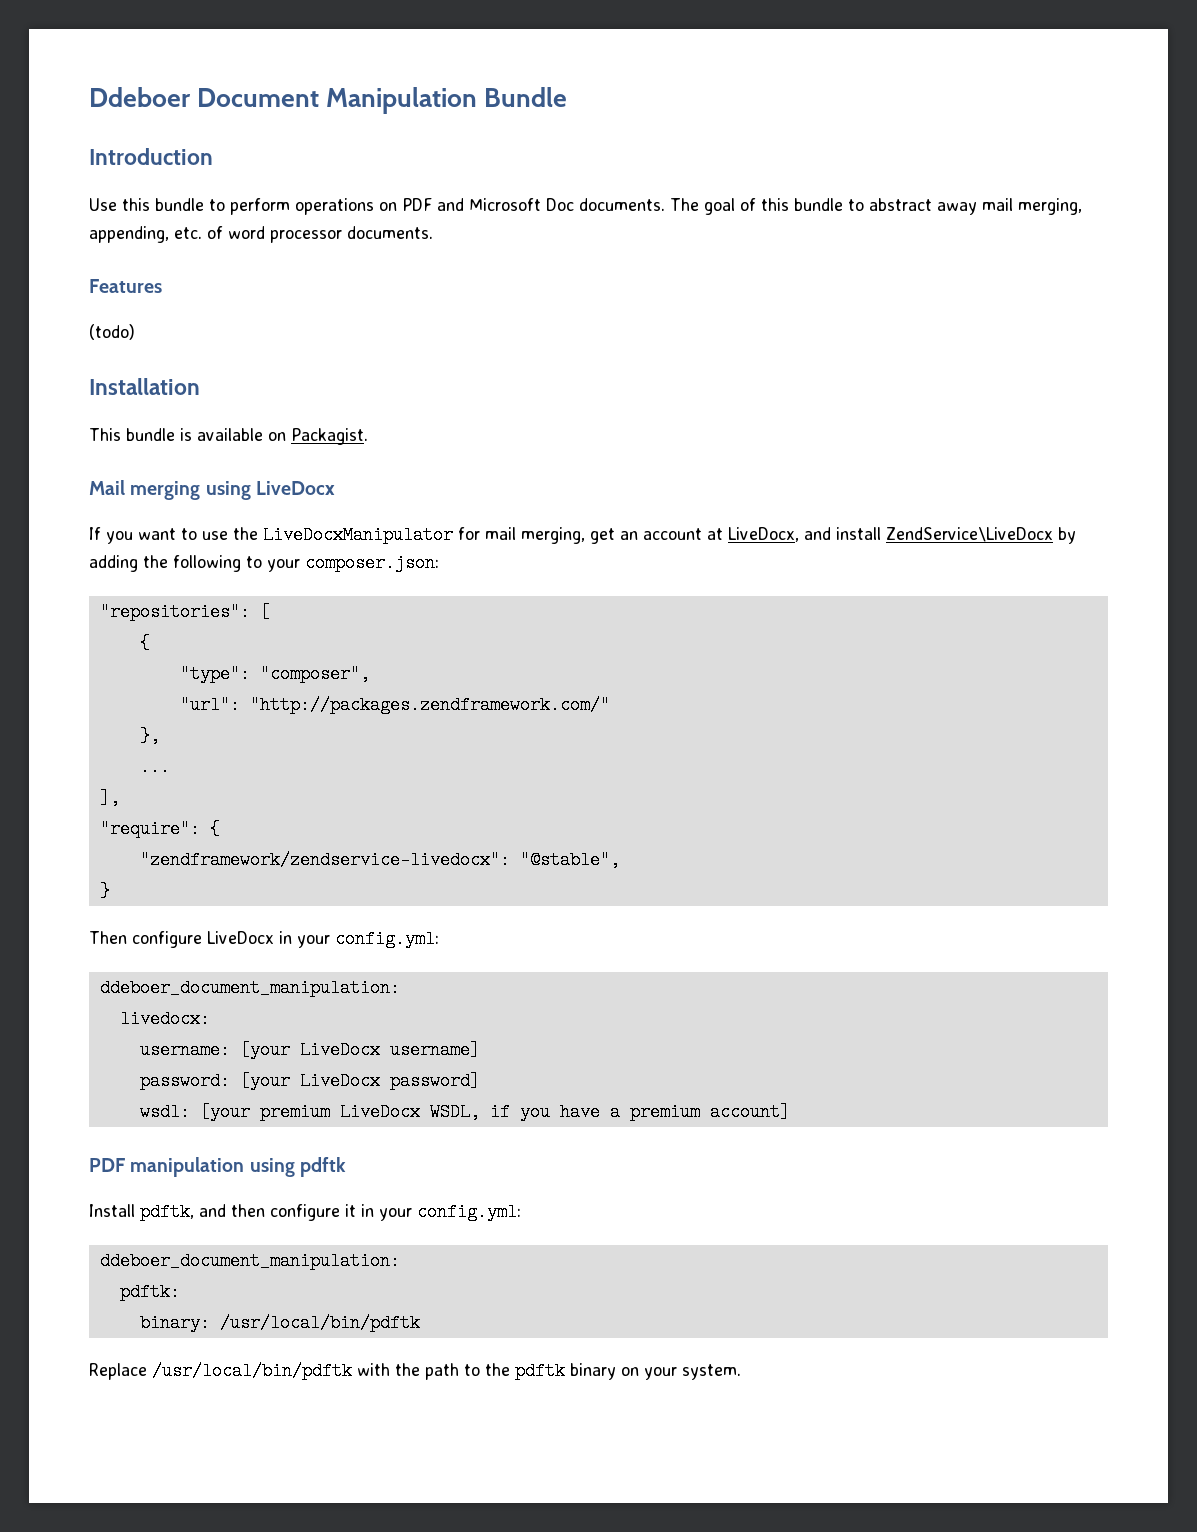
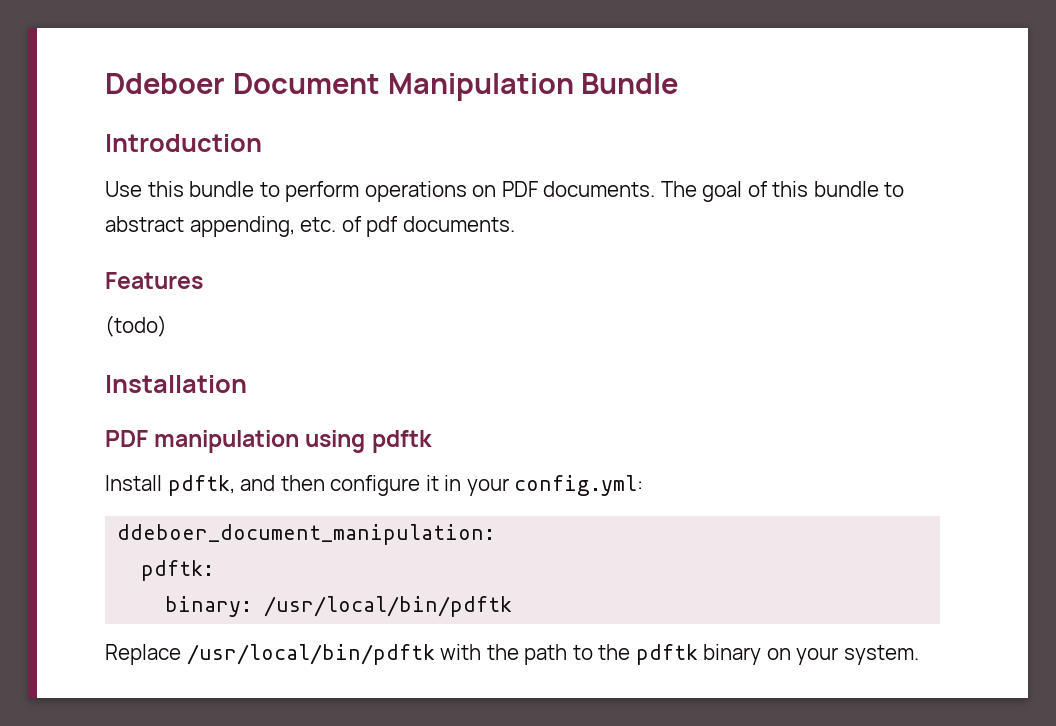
[437,198,574,211] and Microsoft Doc -> (538, 189) none
[937,198,1082,215] away mail merging, -> (184, 224) none
[228,226,342,243] word processor -> [366,216,399,237] pdf
[89,428,368,445] [89,480,335,500] [89,526,1076,544] [89,554,439,572] [99,603,270,621] [139,634,150,652] [179,665,370,683] [179,696,610,714] [139,727,160,745] [139,758,170,776] [99,789,120,807] [99,820,220,838] [139,851,620,869] [99,882,110,900] [89,930,439,948] [99,979,400,997] [119,1010,210,1028] [139,1041,480,1059] [139,1072,480,1090] [139,1103,790,1121] // This bundle is available on Packagist. // Mail merging using LiveDocx // If you want to use the LiveDocxManipulator for mail merging, get an account at LiveDocx, and install ZendService\LiveDocx by adding the following to your composer.json: // "repositories": [ // { // "type": "composer", // "url": "http://packages.zendframework.com/" // }, // ... // ], // "require": { // "zendframework/zendservice-livedocx": "@stable", // } // Then configure LiveDocx in your config.yml: // ddeboer_document_manipulation: // livedocx: // username: [your LiveDocx username] // password: [your LiveDocx password] // wsdl: [your premium LiveDocx WSDL, if you have a premium account] -> (247, 384) none

